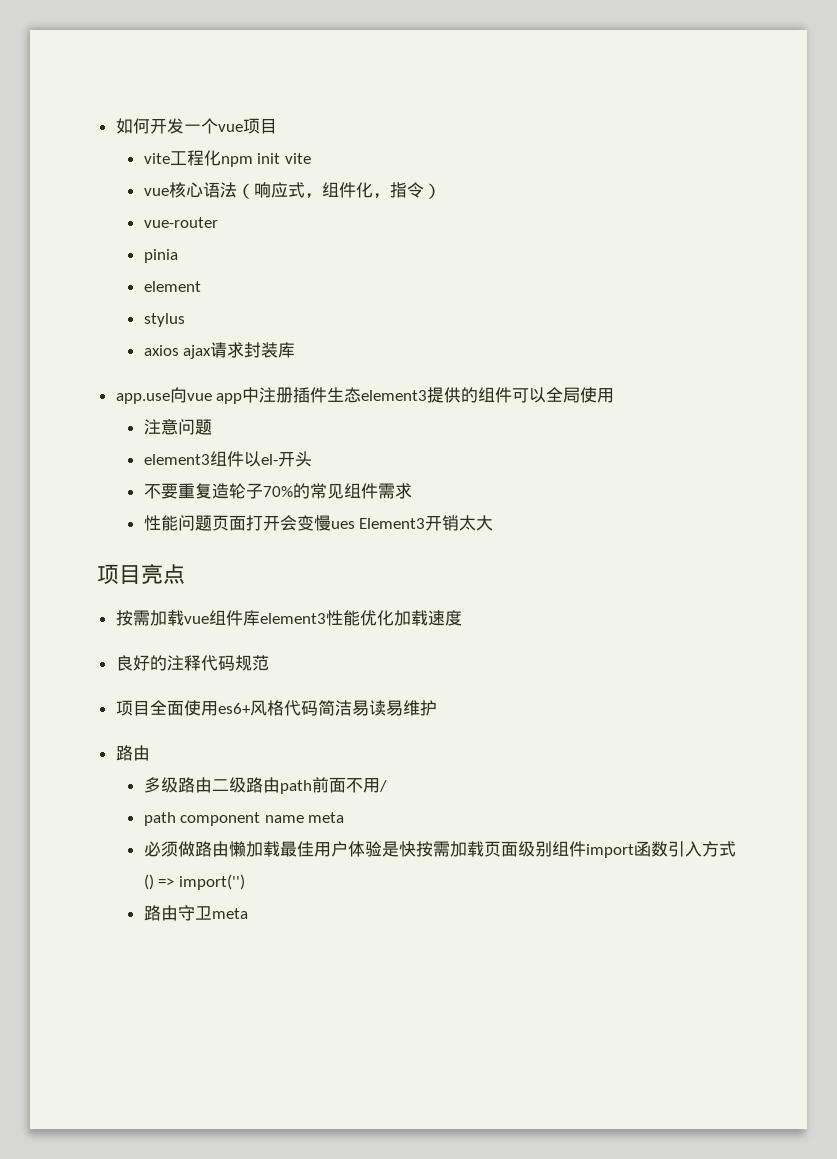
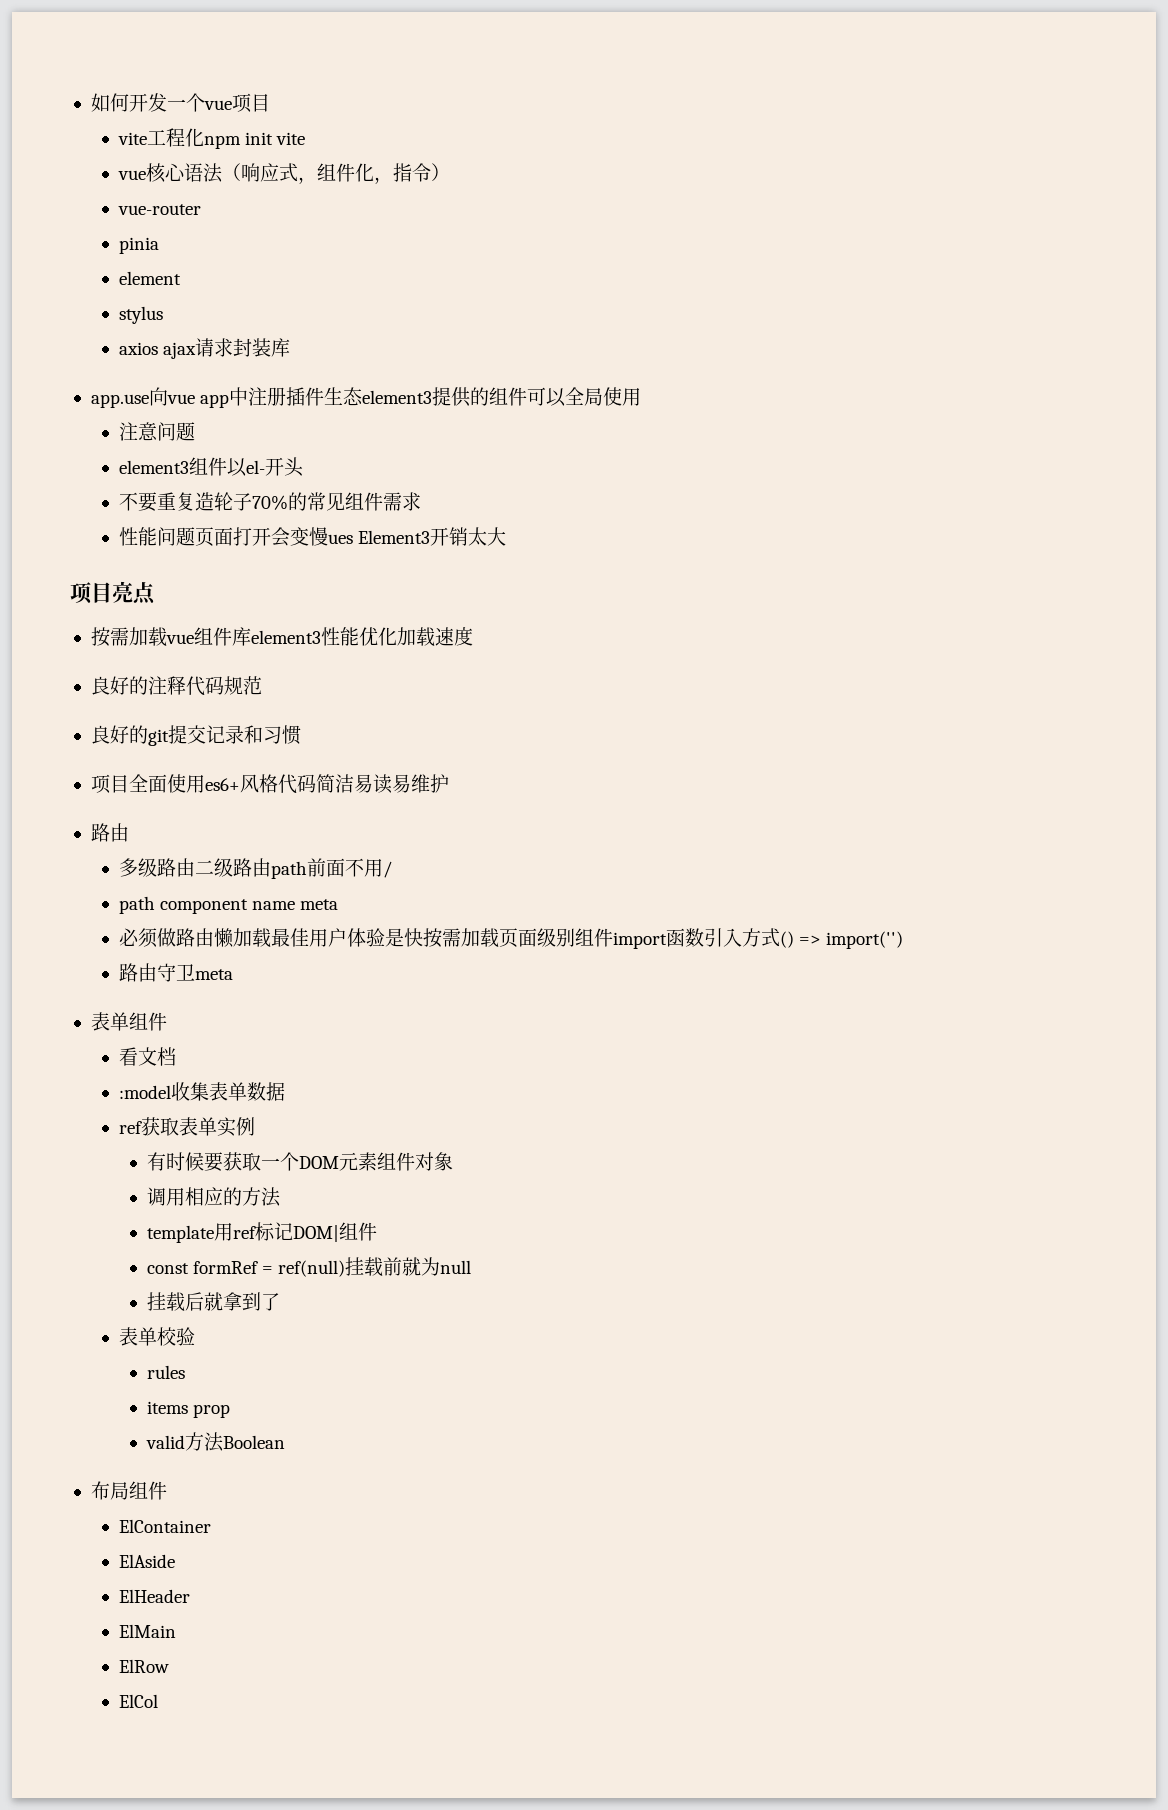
(269, 663) none -> [90,725,301,746] // 良好的git提交记录和习惯
(248, 913) none -> [90,1012,167,1031] [118,1047,176,1066] [118,1082,285,1101] [118,1117,255,1137] [146,1152,453,1172] [146,1187,281,1207] [146,1222,377,1243] [146,1257,472,1277] [146,1292,280,1312] [118,1327,195,1346] [146,1365,185,1379] [146,1401,231,1418] [145,1432,285,1452] [90,1481,167,1500] [118,1519,211,1533] [118,1554,175,1568] [118,1589,190,1603] [118,1624,176,1638] [118,1659,169,1673] [118,1694,158,1708] // 表单组件 // 看文档 // :model收集表单数据 // ref获取表单实例 // 有时候要获取一个DOM元素组件对象 // 调用相应的方法 // template用ref标记DOM|组件 // const formRef = ref(null)挂载前就为null // 挂载后就拿到了 // 表单校验 // rules // items prop // valid方法Boolean // 布局组件 // ElContainer // ElAside // ElHeader // ElMain // ElRow // ElCol

